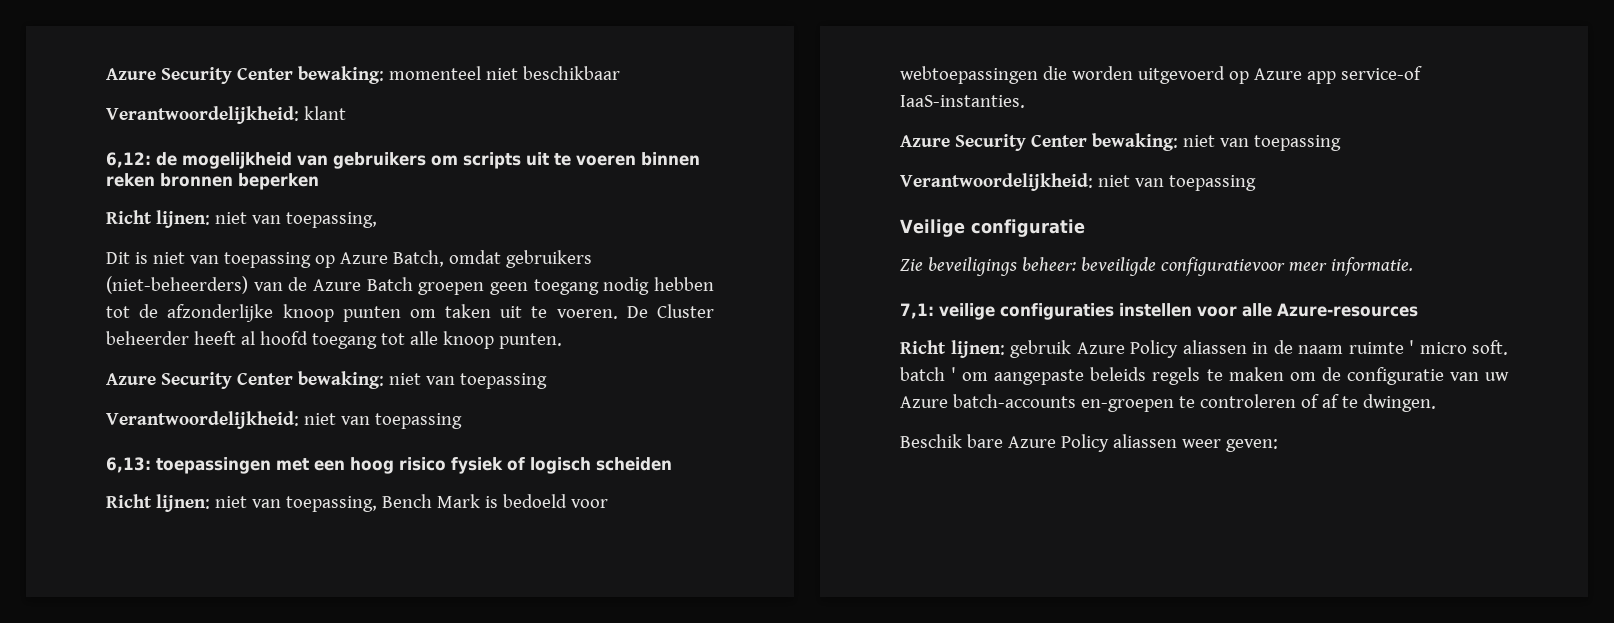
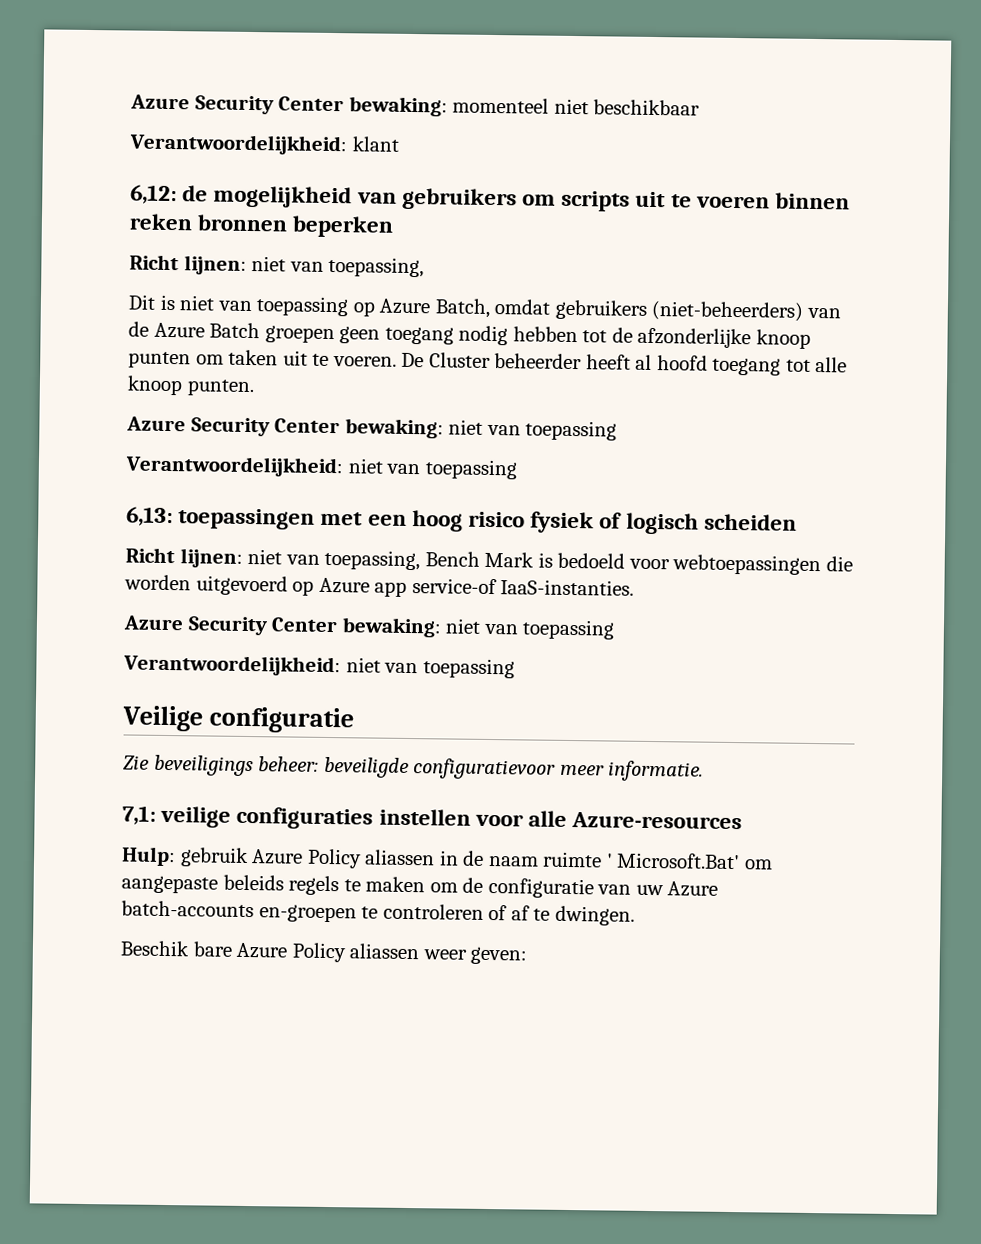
[900,340,1005,358] Richt lijnen: -> [121,846,176,867] Hulp:
[1419,340,1508,355] [900,367,957,381] micro soft. batch ' -> [616,852,741,870] Microsoft.Bat'

